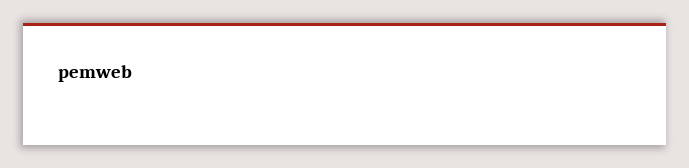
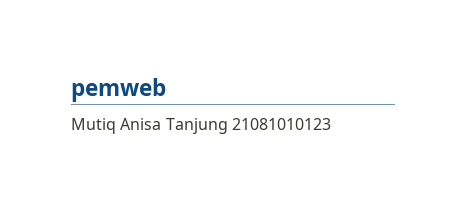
(132, 73) none -> [71,118,331,134] // Mutiq Anisa Tanjung 21081010123

